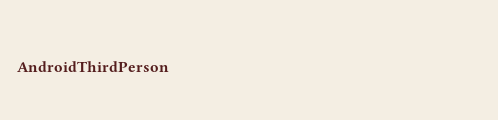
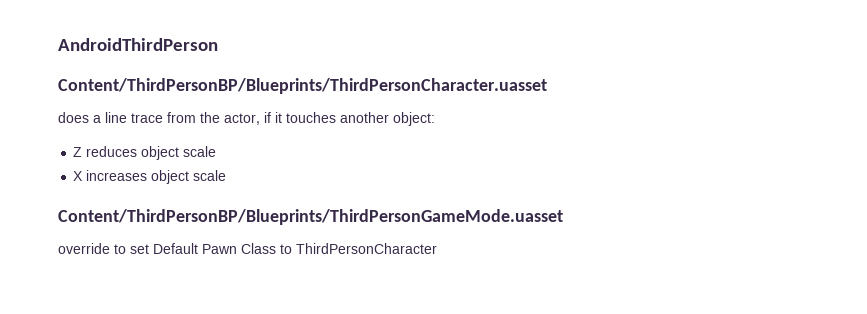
(169, 66) none -> [58,78,547,94] [58,112,435,126] [73,146,217,160] [73,170,227,184] [58,209,563,225] [58,243,437,254] // Content/ThirdPersonBP/Blueprints/ThirdPersonCharacter.uasset // does a line trace from the actor, if it touches another object: // Z reduces object scale // X increases object scale // Content/ThirdPersonBP/Blueprints/ThirdPersonGameMode.uasset // override to set Default Pawn Class to ThirdPersonCharacter

